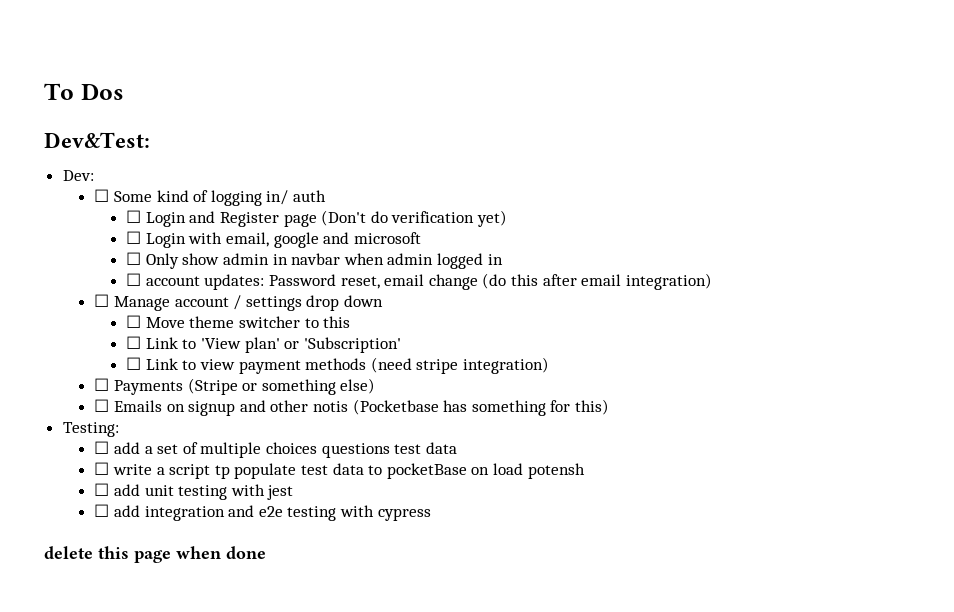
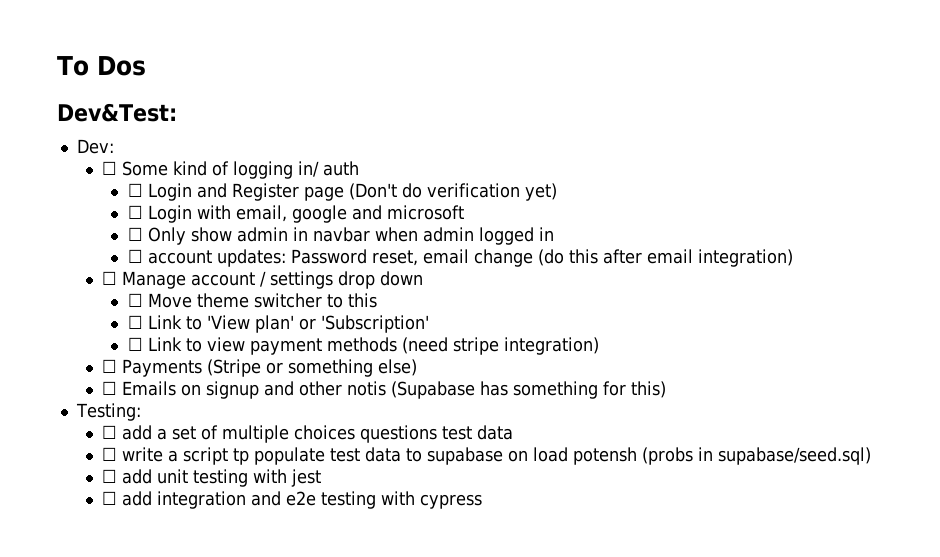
[352,399,439,415] (Pocketbase -> [391,381,476,399] (Supabase
[386,463,467,479] pocketBase -> [427,447,504,465] supabase
(585, 471) none -> [642,447,872,465] (probs in supabase/seed.sql)
[44,546,266,563] // delete this page when done -> (483, 501) none

